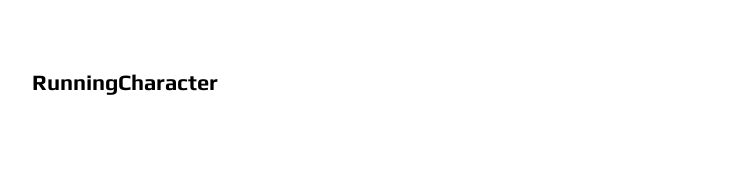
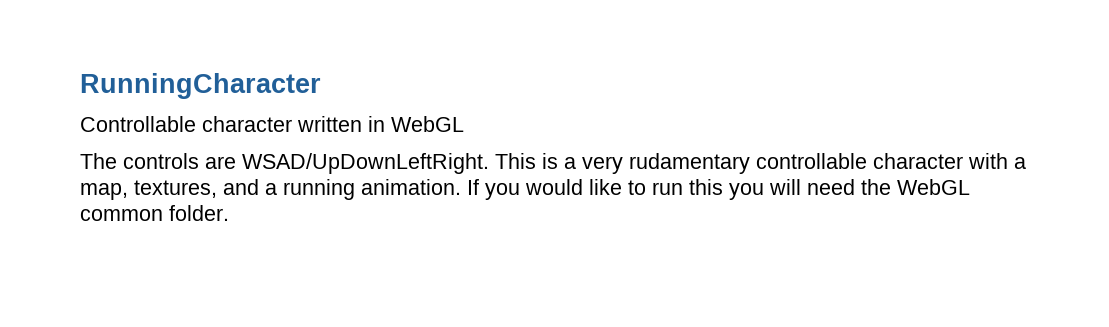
(218, 84) none -> [80,116,464,132] [80,153,1026,174] [80,179,970,200] [80,205,229,221] // Controllable character written in WebGL // The controls are WSAD/UpDownLeftRight. This is a very rudamentary controllable character with a map, textures, and a running animation. If you would like to run this you will need the WebGL common folder.

